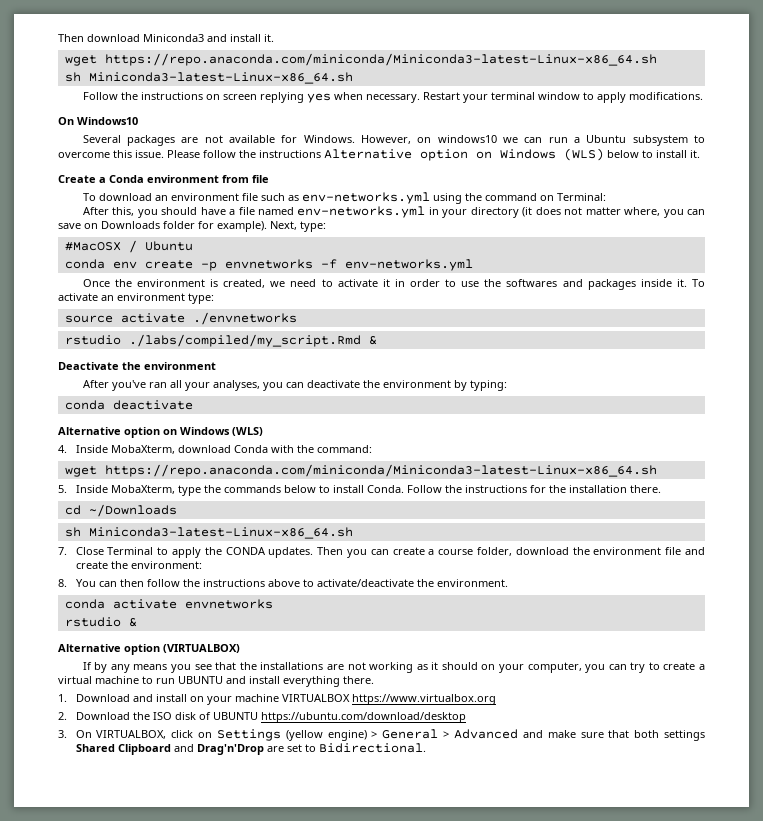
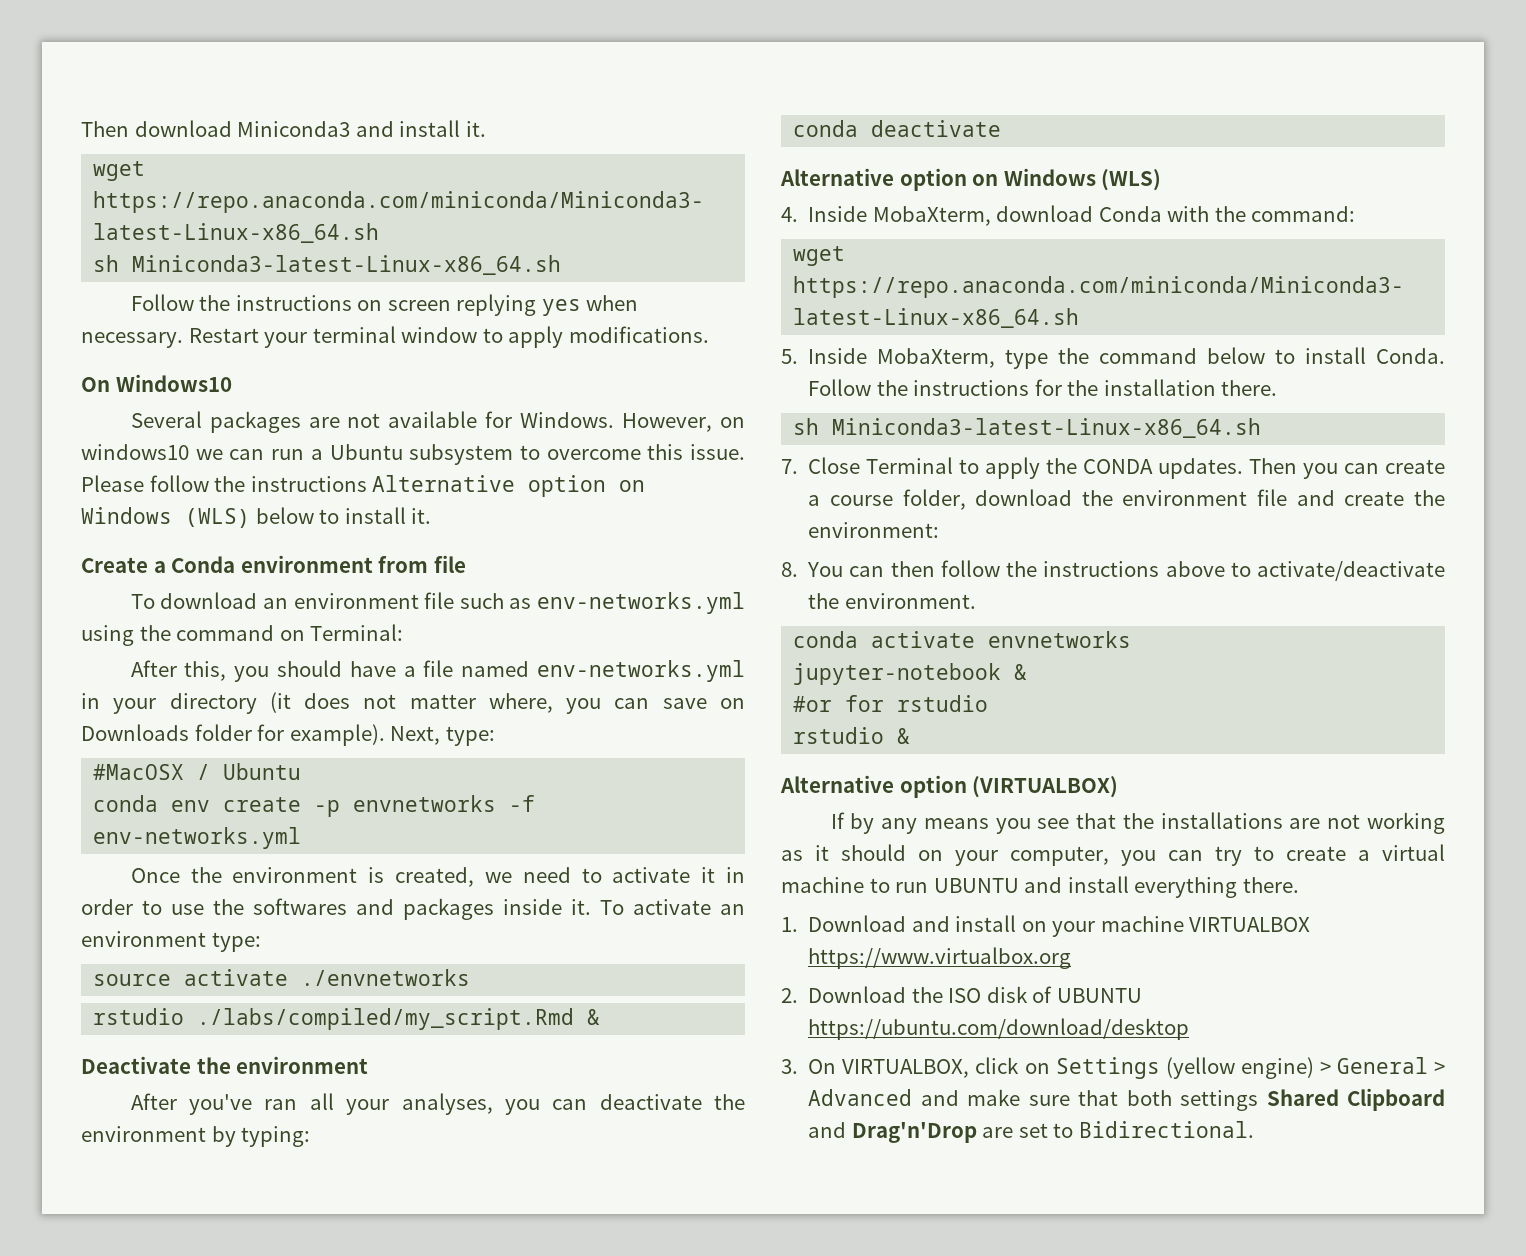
[223,485,281,493] commands -> [1099,348,1198,364] command
[64,504,177,517] // cd ~/Downloads -> (1278, 388) none
(273, 604) none -> [793,663,1028,685] [793,695,989,712] // jupyter-notebook & // #or for rstudio

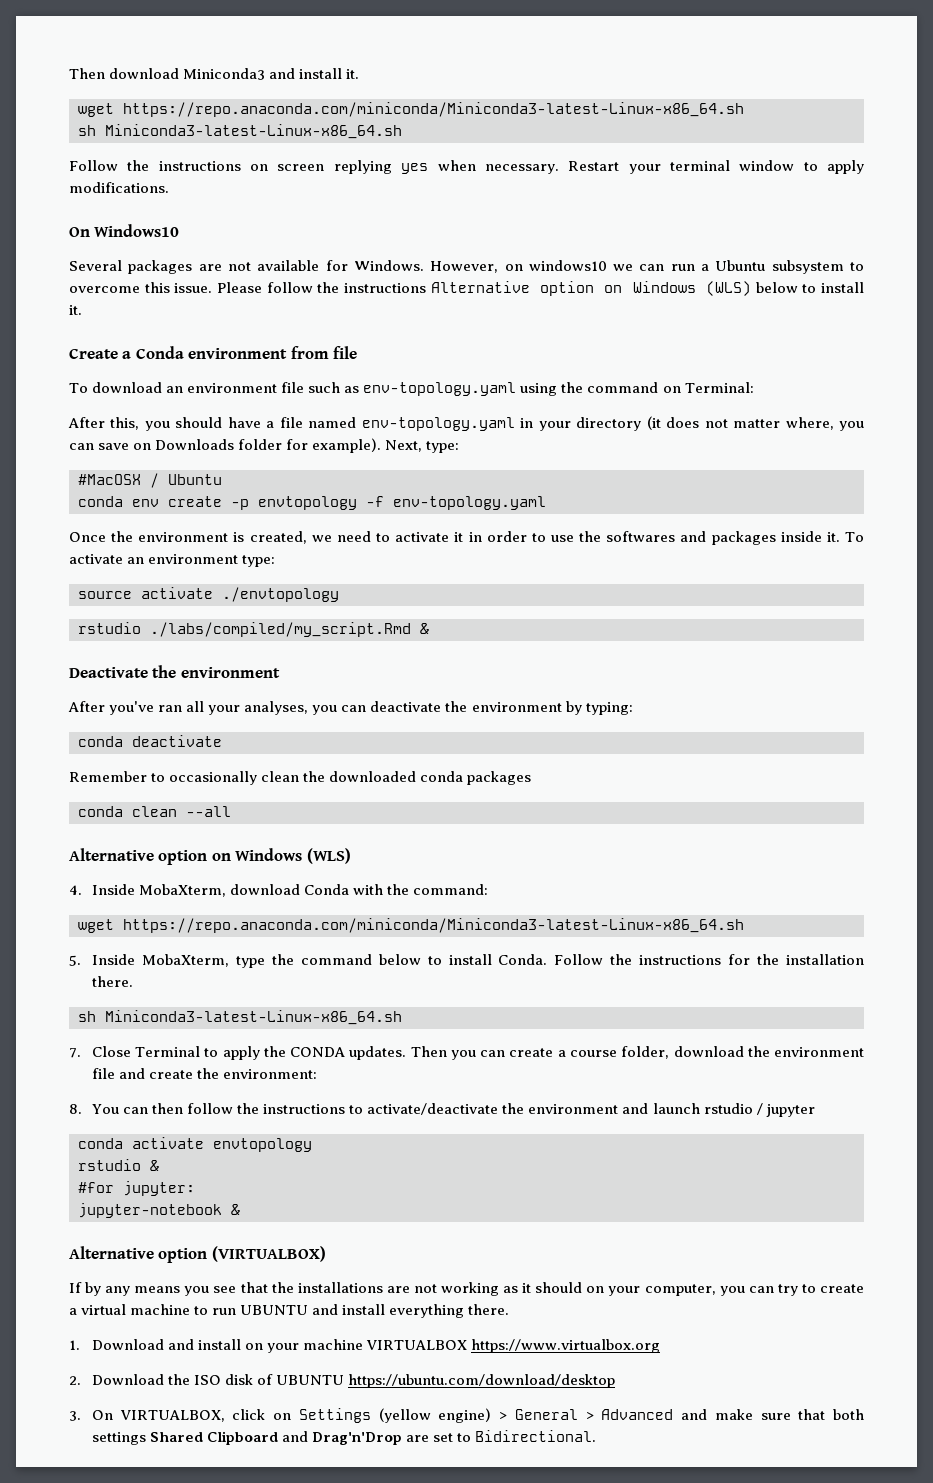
[537,592,745,614] env-networks.yml -> [363,382,517,396] env-topology.yaml
[537,660,746,682] env-networks.yml -> [361,417,515,431] env-topology.yaml
[353,795,536,812] [93,827,302,849] envnetworks -f env-networks.yml -> [258,496,546,510] envtopology -f env-topology.yaml
[301,969,471,986] ./envnetworks -> [222,587,339,602] ./envtopology
(1002, 128) none -> [69,771,532,785] [78,806,231,817] // Remember to occasionally clean the downloaded conda packages // conda clean --all
[1165,561,1225,577] above -> (346, 1109) none
[844,593,976,609] [793,631,1132,648] [793,663,1028,685] [793,695,989,712] [793,727,885,744] environment. // conda activate envnetworks // jupyter-notebook & // #or for rstudio // rstudio -> [528,1103,815,1117] [78,1137,312,1152] [78,1159,159,1171] [78,1181,195,1196] [78,1203,222,1218] environment and launch rstudio / jupyter // conda activate envtopology // rstudio & // #for jupyter: // jupyter-notebook

